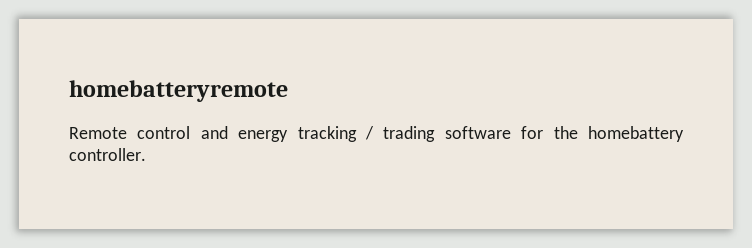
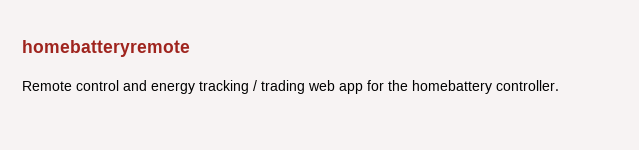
[444,126,511,139] software -> [308,80,363,94] web app

